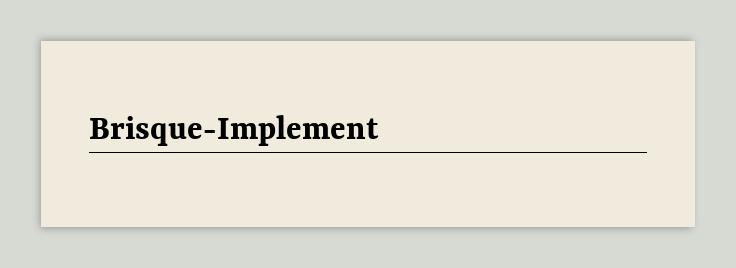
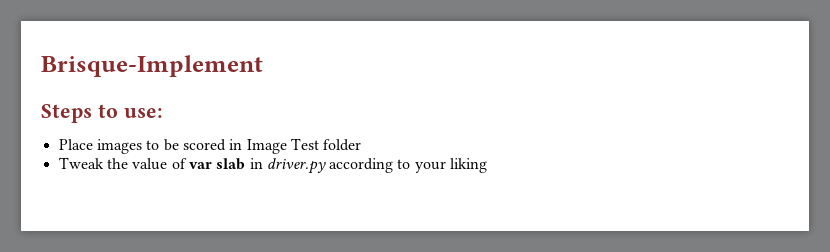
(379, 130) none -> [41,104,163,123] [58,138,362,154] [58,157,488,174] // Steps to use: // Place images to be scored in Image Test folder // Tweak the value of var slab in driver.py according to your liking

